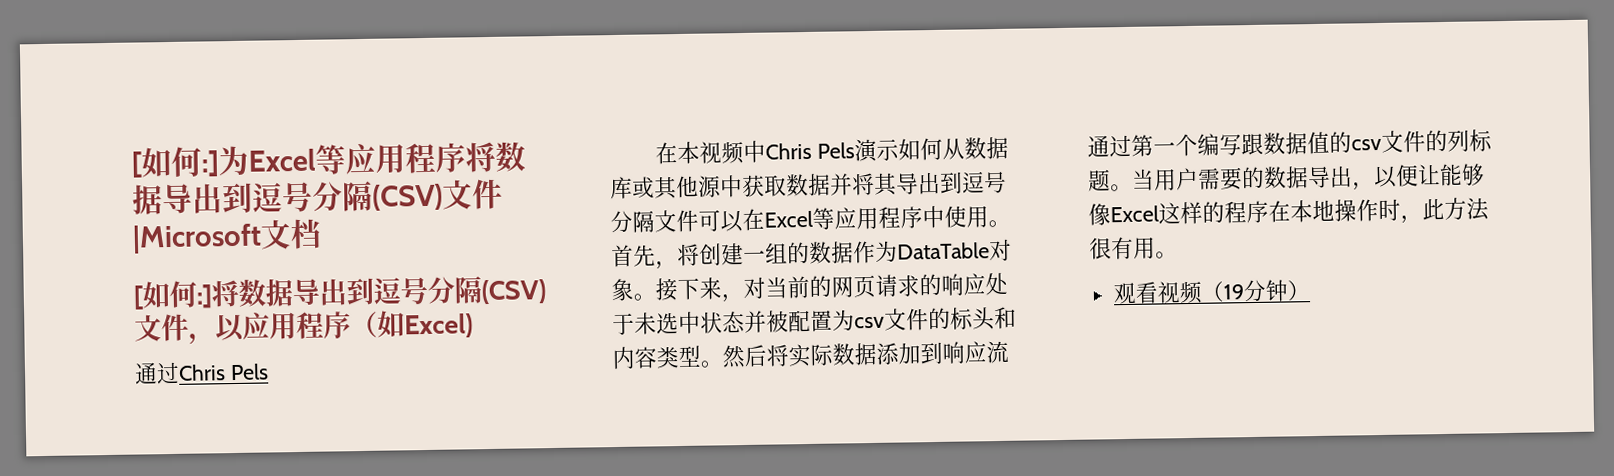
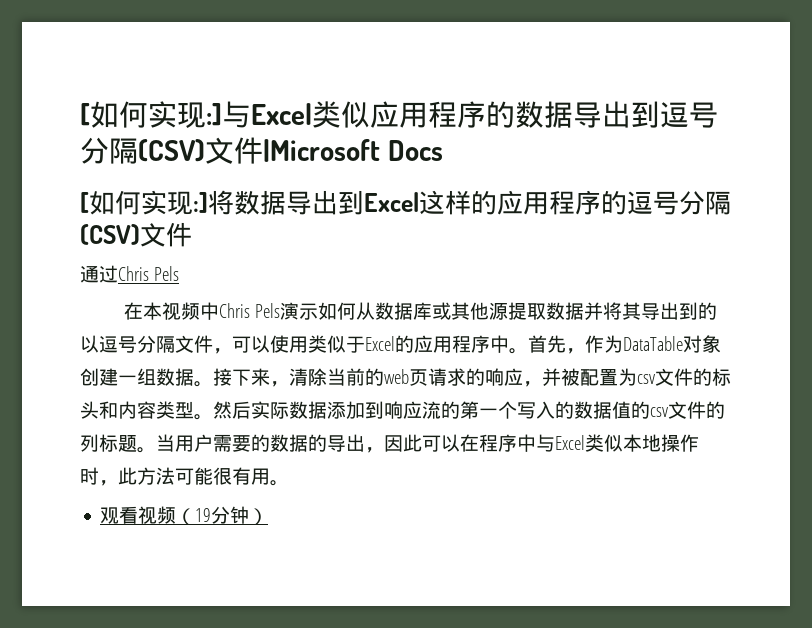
[131,141,496,178] [如何:]为Excel等应用程序将 -> [80,101,515,128] [如何实现:]与Excel类似应用程序的
[260,218,322,250] [133,280,198,310] 文档 // [如何 -> [387,140,443,161] [80,190,193,215] Docs // [如何实现
[373,276,546,305] [134,310,473,345] 逗号分隔(CSV)文件，以应用程序（如Excel) -> [364,190,731,215] [80,222,192,247] Excel这样的应用程序的逗号分隔(CSV)文件
[720,174,765,198] 中获 -> [507,302,527,320] 提
(963, 182) none -> [697,302,717,320] [80,335,99,353] 的以
[698,207,835,233] 可以在Excel等 -> [213,335,414,354] ，可以使用类似于Excel的
[944,205,989,228] 使用 -> (509, 344) none
[677,238,1012,267] [611,272,1008,303] [612,310,745,336] 将创建一组的数据作为DataTable对象。接下来，对当前的网页请求的响应处于未选中状态 -> [585,335,721,353] [80,368,542,387] 作为DataTable对象创建一组数据。接下来，清除当前的web页请求的响应，
[766,344,790,367] 将 -> (251, 410) none
[1087,133,1264,158] 通过第一个编写跟 -> [441,401,574,419] 的第一个写入的
[1307,163,1485,191] [1088,200,1291,226] 导出，以便让能够像Excel这样的程序在 -> [308,434,623,453] 的导出，因此可以在程序中与Excel类似
(1489, 209) none -> [175,467,213,485] 可能

